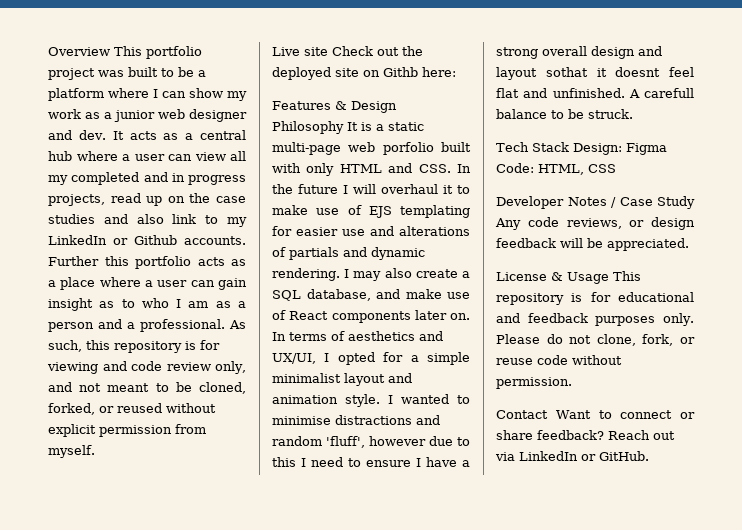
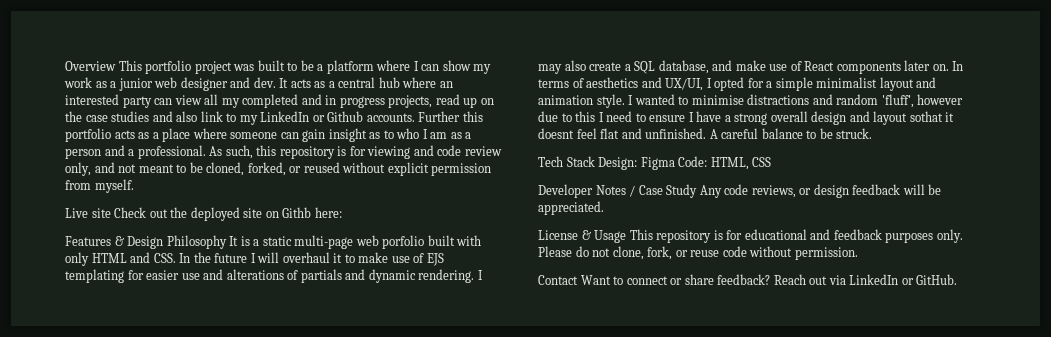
[122,154,165,161] a user -> [439,81,453,88] [65,94,152,108] an interested party
[145,280,188,287] a user -> [230,132,278,139] someone
[644,88,694,98] carefull -> [721,128,759,139] careful

